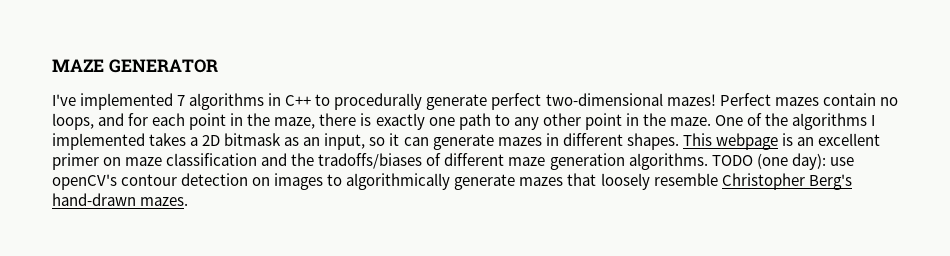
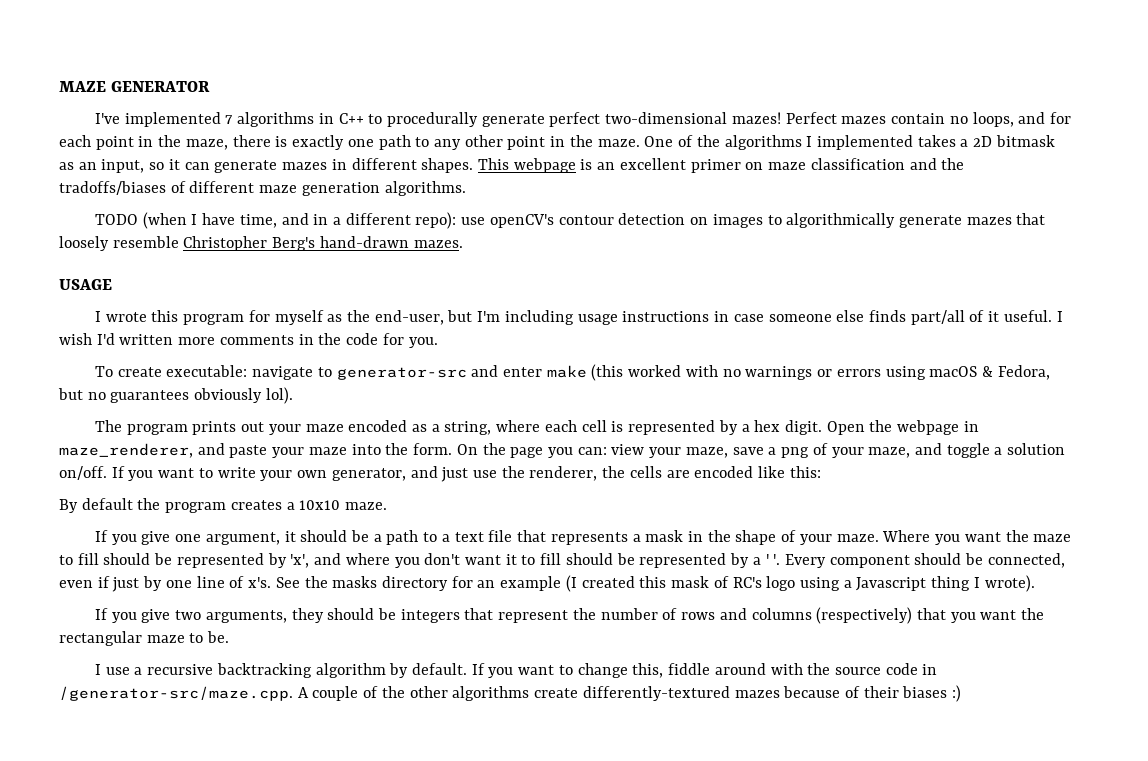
[711,153,826,170] TODO (one day): -> [94,212,457,229] // TODO (when I have time, and in a different repo):
(189, 201) none -> [59,279,112,290] [94,310,1063,325] [59,333,438,348] [94,364,1050,381] [58,387,293,404] [94,420,979,435] [59,443,1066,458] [59,466,821,482] [59,498,388,513] [94,530,1072,545] [59,553,1065,568] [59,575,1035,592] [94,607,1045,624] [59,631,230,646] [94,663,938,678] [59,685,962,702] // USAGE // I wrote this program for myself as the end-user, but I'm including usage instructions in case someone else finds part/all of it useful. I wish I'd written more comments in the code for you. // To create executable: navigate to generator-src and enter make (this worked with no warnings or errors using macOS & Fedora, but no guarantees obviously lol). // The program prints out your maze encoded as a string, where each cell is represented by a hex digit. Open the webpage in maze_renderer, and paste your maze into the form. On the page you can: view your maze, save a png of your maze, and toggle a solution on/off. If you want to write your own generator, and just use the renderer, the cells are encoded like this: // By default the program creates a 10x10 maze. // If you give one argument, it should be a path to a text file that represents a mask in the shape of your maze. Where you want the maze to fill should be represented by 'x', and where you don't want it to fill should be represented by a ' '. Every component should be connected, even if just by one line of x's. See the masks directory for an example (I created this mask of RC's logo using a Javascript thing I wrote). // If you give two arguments, they should be integers that represent the number of rows and columns (respectively) that you want the rectangular maze to be. // I use a recursive backtracking algorithm by default. If you want to change this, fiddle around with the source code in /generator-src/maze.cpp. A couple of the other algorithms create differently-textured mazes because of their biases :)

